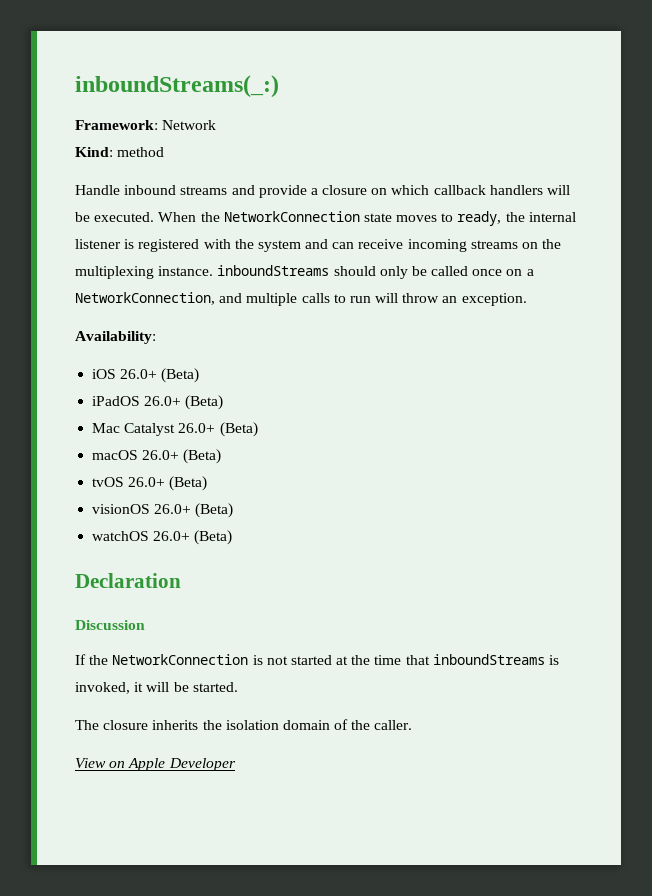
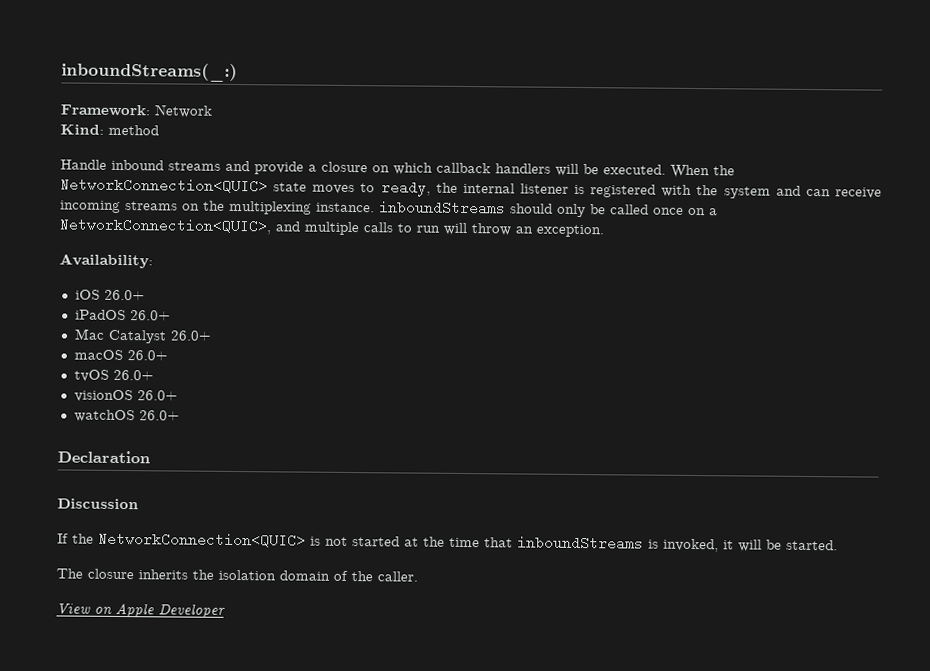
[223,211,360,222] NetworkConnection -> [60,177,268,194] NetworkConnection<QUIC>
[75,292,215,305] NetworkConnection, -> [59,217,272,235] NetworkConnection<QUIC>,
[161,368,200,383] (Beta) -> (145, 295) none
[185,395,224,410] (Beta) -> (171, 315) none
[219,422,258,437] (Beta) -> (212, 335) none
[183,449,222,464] (Beta) -> (168, 355) none
[169,476,208,491] (Beta) -> (154, 375) none
[195,503,234,518] (Beta) -> (178, 395) none
[194,530,233,545] (Beta) -> (180, 415) none
[112,654,249,665] NetworkConnection -> [98,531,306,548] NetworkConnection<QUIC>

